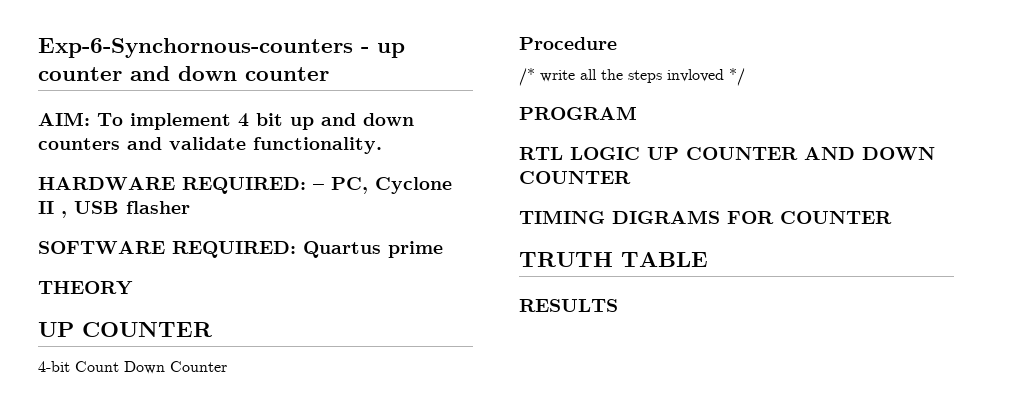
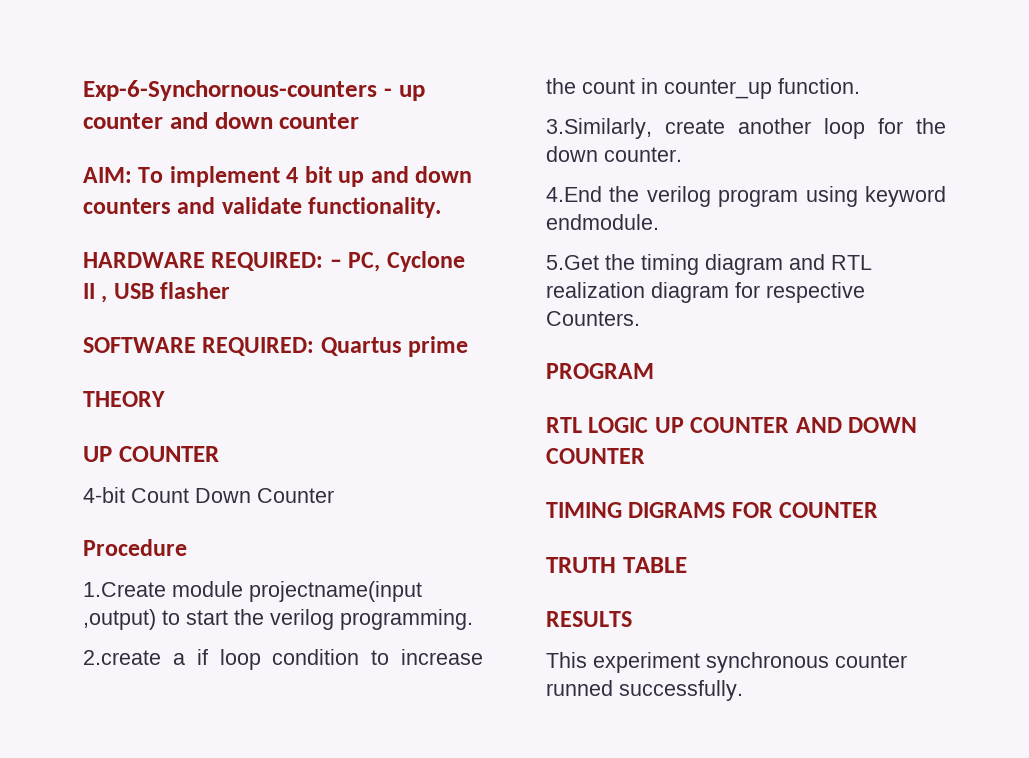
[519,68,745,86] /* write all the steps invloved */ -> [83,581,422,602] [83,609,473,630] [83,649,483,670] [546,78,860,99] [546,118,946,139] [546,146,682,162] [546,186,946,207] [546,214,659,230] [546,254,872,275] [546,282,865,303] [546,311,640,326] 1.Create module projectname(input ,output) to start the verilog programming. // 2.create a if loop condition to increase the count in counter_up function. // 3.Similarly, create another loop for the down counter. // 4.End the verilog program using keyword endmodule. // 5.Get the timing diagram and RTL realization diagram for respective Counters.
(618, 305) none -> [546,652,907,673] [546,680,743,701] // This experiment synchronous counter runned successfully.

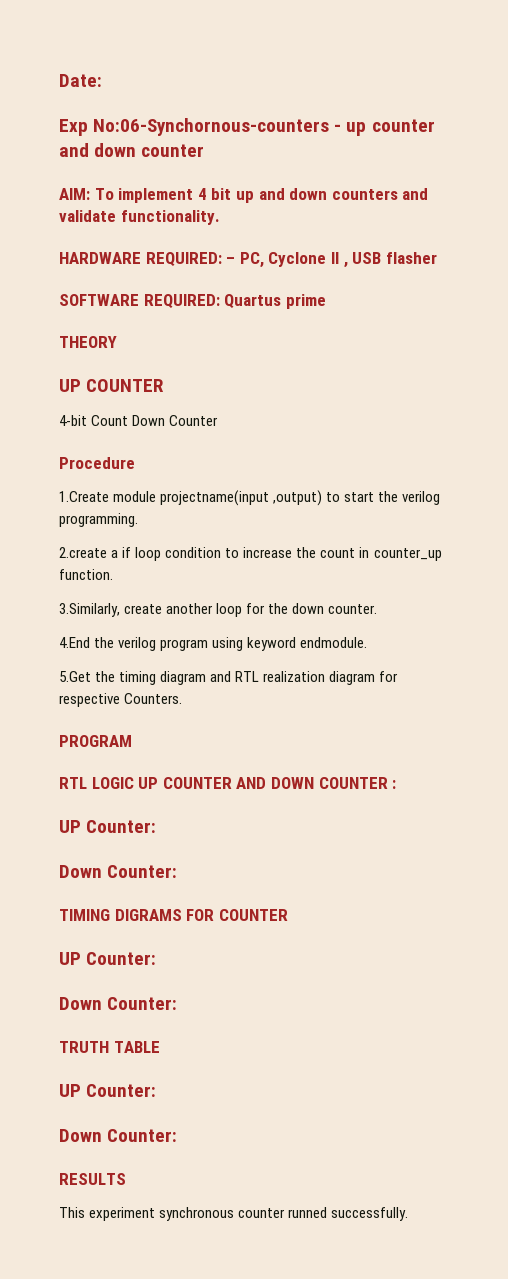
[83,80,377,101] Exp-6-Synchornous-counters -> [59,74,102,87] [59,118,330,136] Date: // Exp No:06-Synchornous-counters
(645, 456) none -> [392,780,397,789] [59,820,157,833] [59,865,178,878] : // UP Counter: // Down Counter:
[546,557,687,573] TRUTH TABLE -> [59,952,157,965] [59,997,178,1010] [59,1041,160,1053] [59,1084,157,1097] [59,1129,178,1142] UP Counter: // Down Counter: // TRUTH TABLE // UP Counter: // Down Counter:

